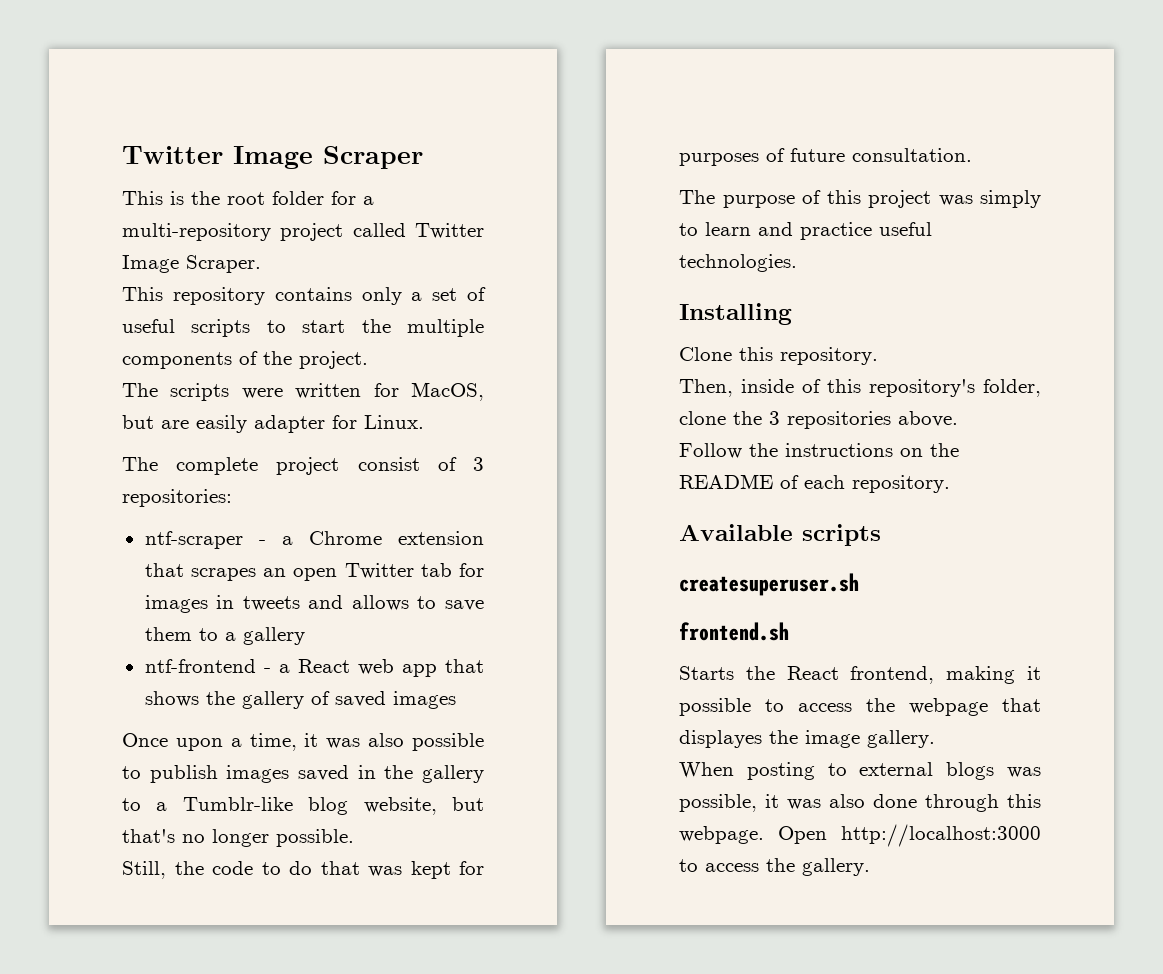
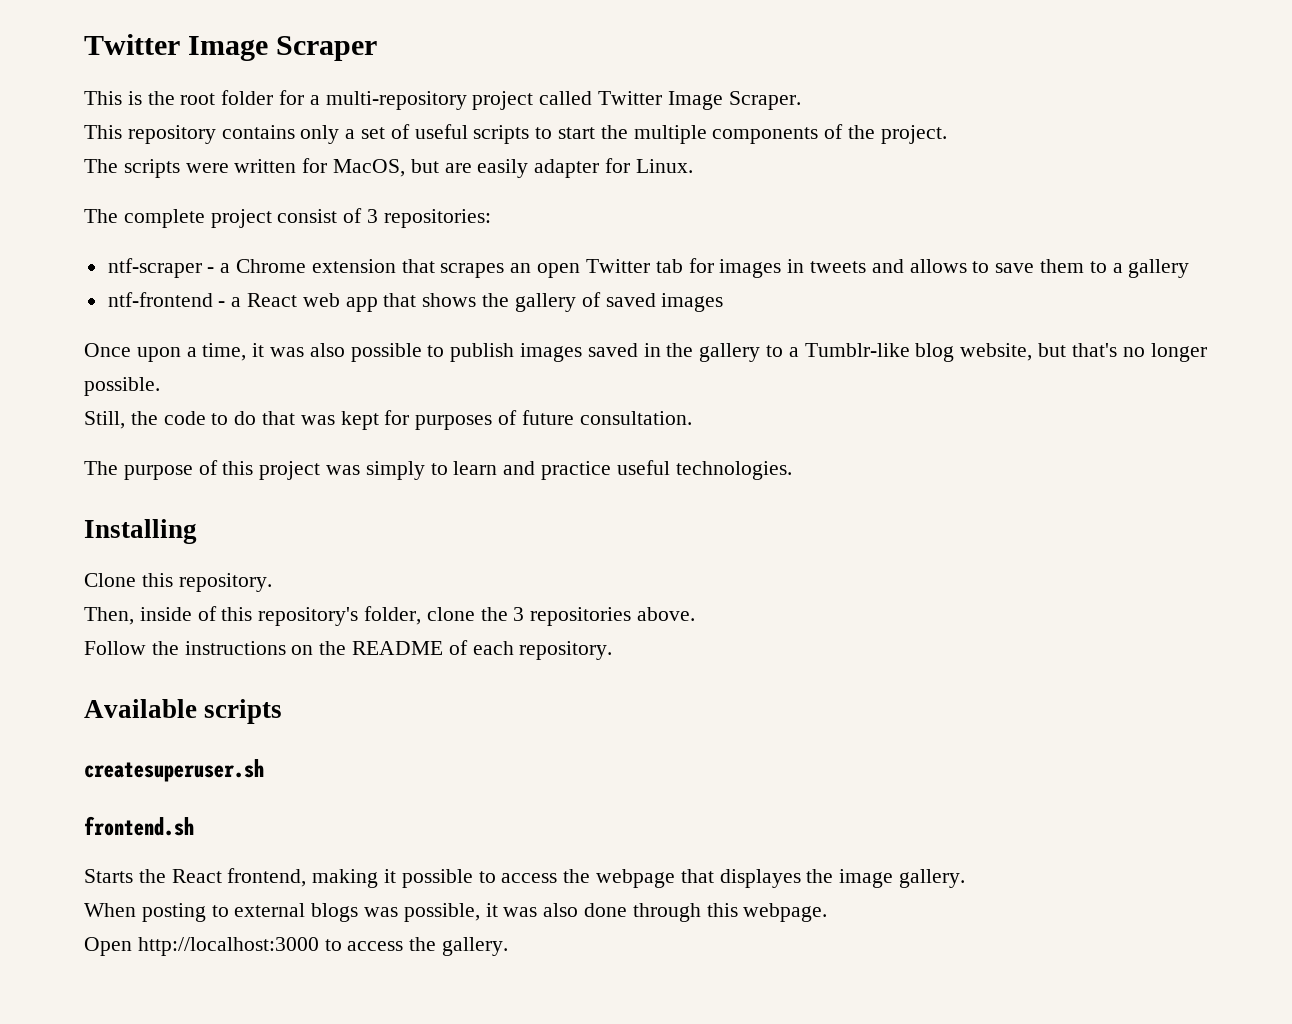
(764, 835) none -> (828, 912) //

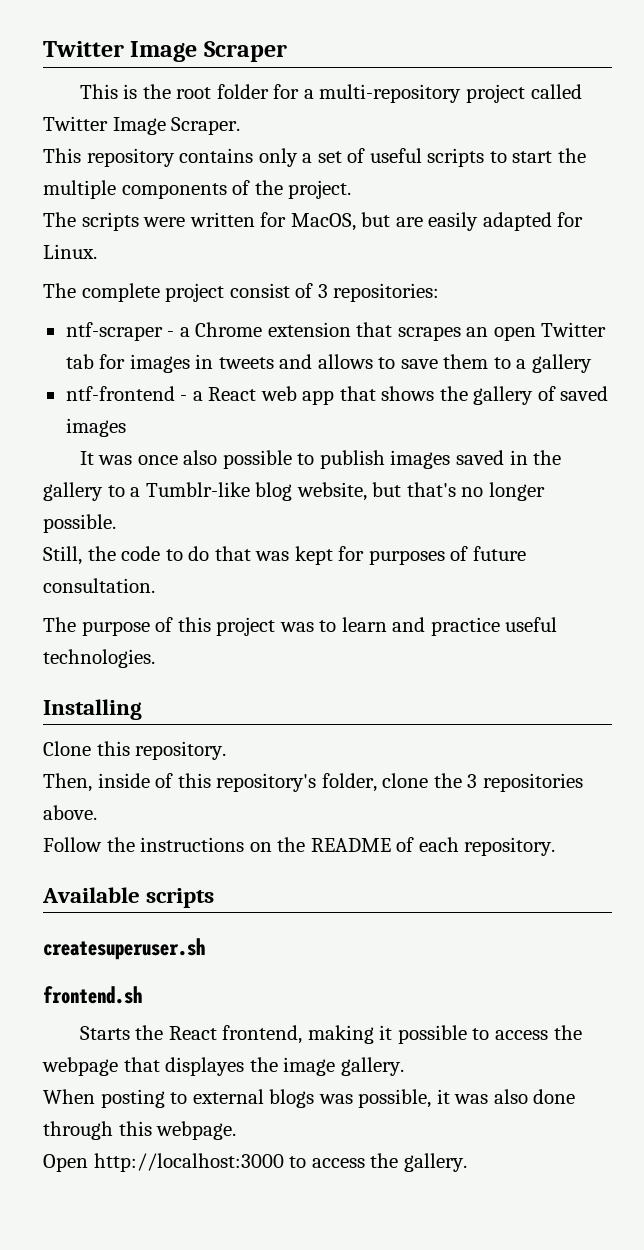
[534,159,600,178] adapter -> [482,212,552,231] adapted
[84,343,305,362] Once upon a time, it was -> [79,451,178,465] It was once
[365,461,425,480] simply -> (314, 627) none

